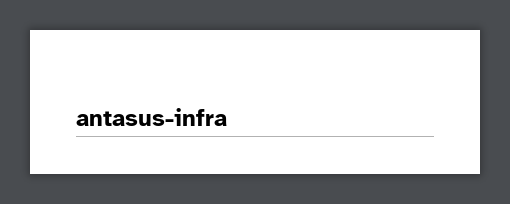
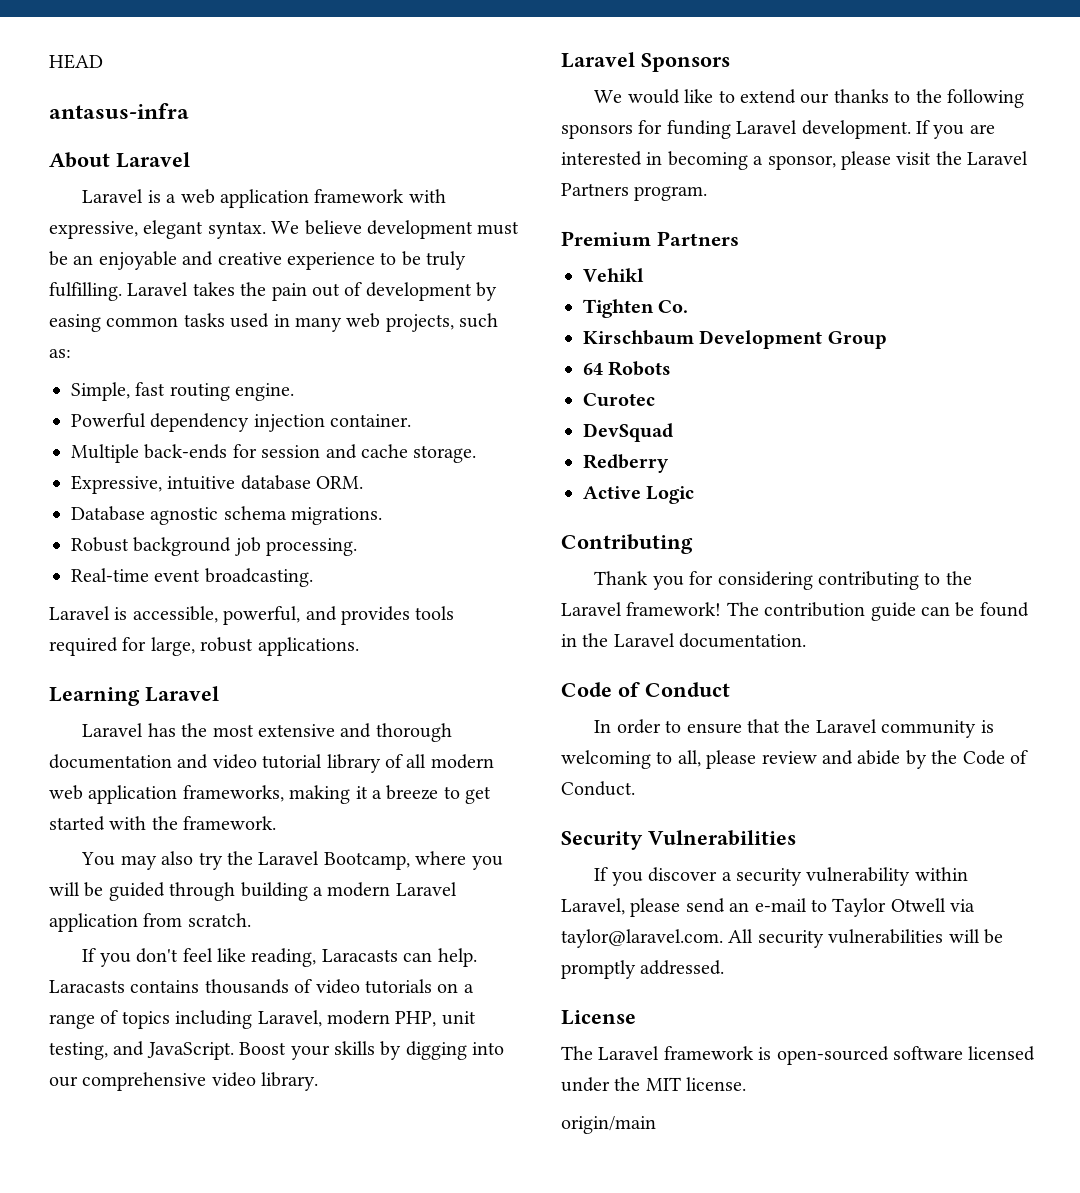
(76, 117) none -> [49,54,103,69] HEAD //
(227, 117) none -> [49,152,190,168] [82,189,446,208] [49,220,520,239] [49,251,467,270] [49,282,498,301] [49,313,499,332] [49,349,71,358] [71,382,295,401] [71,413,412,432] [71,444,477,463] [71,475,364,494] [71,506,383,525] [71,537,358,556] [71,568,313,587] [49,606,455,625] [49,637,359,656] [49,686,219,706] [82,723,452,742] [49,754,494,773] [49,785,492,804] [49,816,277,831] [81,851,503,870] [49,882,457,901] [49,913,251,932] [82,948,477,967] [49,979,474,994] [49,1010,476,1029] [49,1041,505,1060] [49,1072,319,1091] [561,52,730,72] [594,89,1025,108] [561,120,995,139] [561,151,1029,170] [561,183,708,201] [561,231,739,246] [583,268,644,282] [583,299,689,318] [583,330,887,349] [583,361,672,376] [583,393,655,407] [583,423,673,442] [583,454,669,473] [583,486,695,504] [561,534,693,554] [594,571,972,590] [561,602,1029,621] [561,633,807,648] [561,682,730,697] [594,719,994,738] [561,750,1028,769] [561,781,635,796] [561,830,796,850] [594,867,968,886] [561,898,976,917] [561,929,1003,948] [561,960,725,979] [561,1010,636,1025] [561,1046,1036,1065] [561,1077,747,1092] [561,1116,656,1134] // About Laravel // Laravel is a web application framework with expressive, elegant syntax. We believe development must be an enjoyable and creative experience to be truly fulfilling. Laravel takes the pain out of development by easing common tasks used in many web projects, such as: // Simple, fast routing engine. // Powerful dependency injection container. // Multiple back-ends for session and cache storage. // Expressive, intuitive database ORM. // Database agnostic schema migrations. // Robust background job processing. // Real-time event broadcasting. // Laravel is accessible, powerful, and provides tools required for large, robust applications. // Learning Laravel // Laravel has the most extensive and thorough documentation and video tutorial library of all modern web application frameworks, making it a breeze to get started with the framework. // You may also try the Laravel Bootcamp, where you will be guided through building a modern Laravel application from scratch. // If you don't feel like reading, Laracasts can help. Laracasts contains thousands of video tutorials on a range of topics including Laravel, modern PHP, unit testing, and JavaScript. Boost your skills by digging into our comprehensive video library. // Laravel Sponsors // We would like to extend our thanks to the following sponsors for funding Laravel development. If you are interested in becoming a sponsor, please visit the Laravel Partners program. // Premium Partners // Vehikl // Tighten Co. // Kirschbaum Development Group // 64 Robots // Curotec // DevSquad // Redberry // Active Logic // Contributing // Thank you for considering contributing to the Laravel framework! The contribution guide can be found in the Laravel documentation. // Code of Conduct // In order to ensure that the Laravel community is welcoming to all, please review and abide by the Code of Conduct. // Security Vulnerabilities // If you discover a security vulnerability within Laravel, please send an e-mail to Taylor Otwell via taylor@laravel.com. All security vulnerabilities will be promptly addressed. // License // The Laravel framework is open-sourced software licensed under the MIT license. // origin/main

